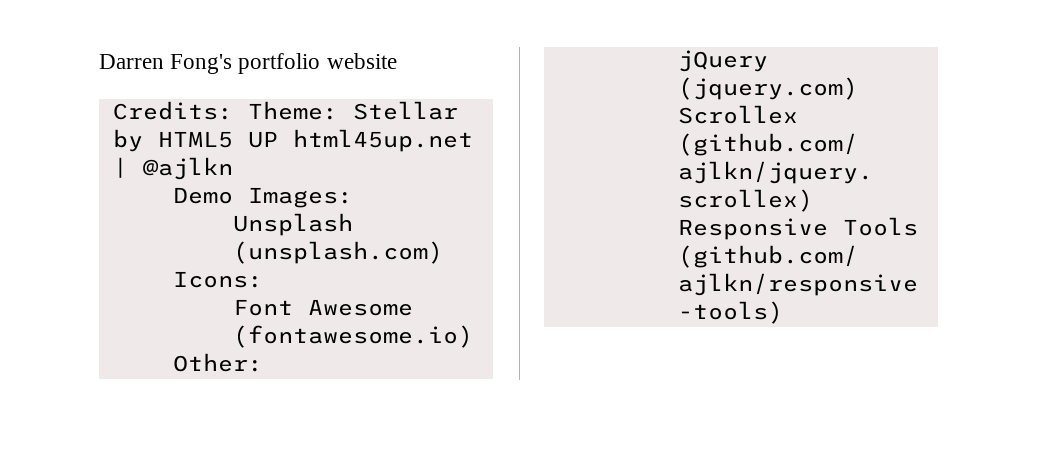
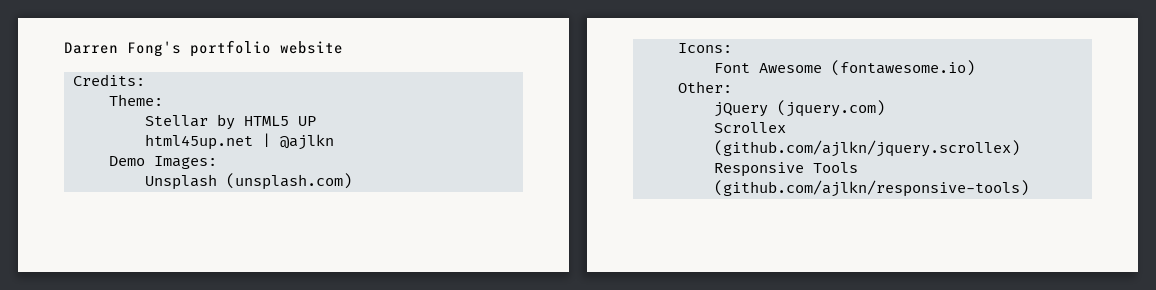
(233, 110) none -> (145, 80) //
(338, 110) none -> (163, 100) //
(278, 139) none -> (316, 121) //

